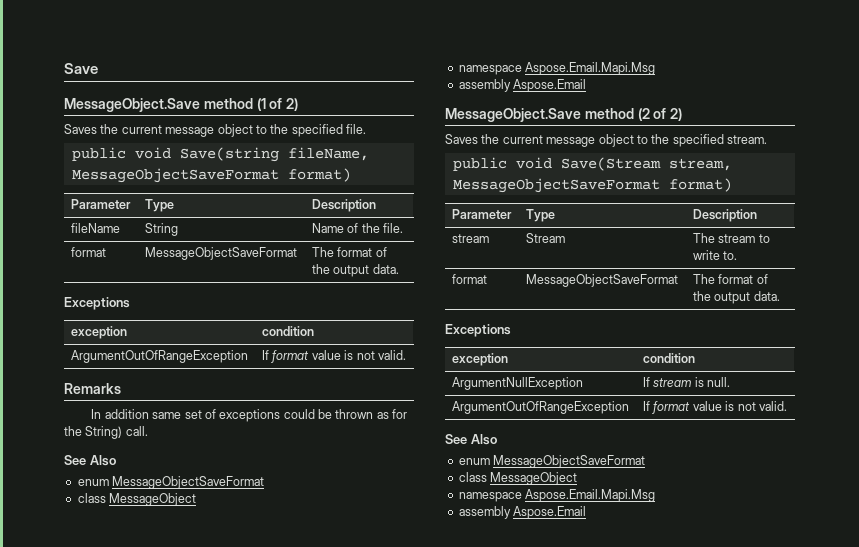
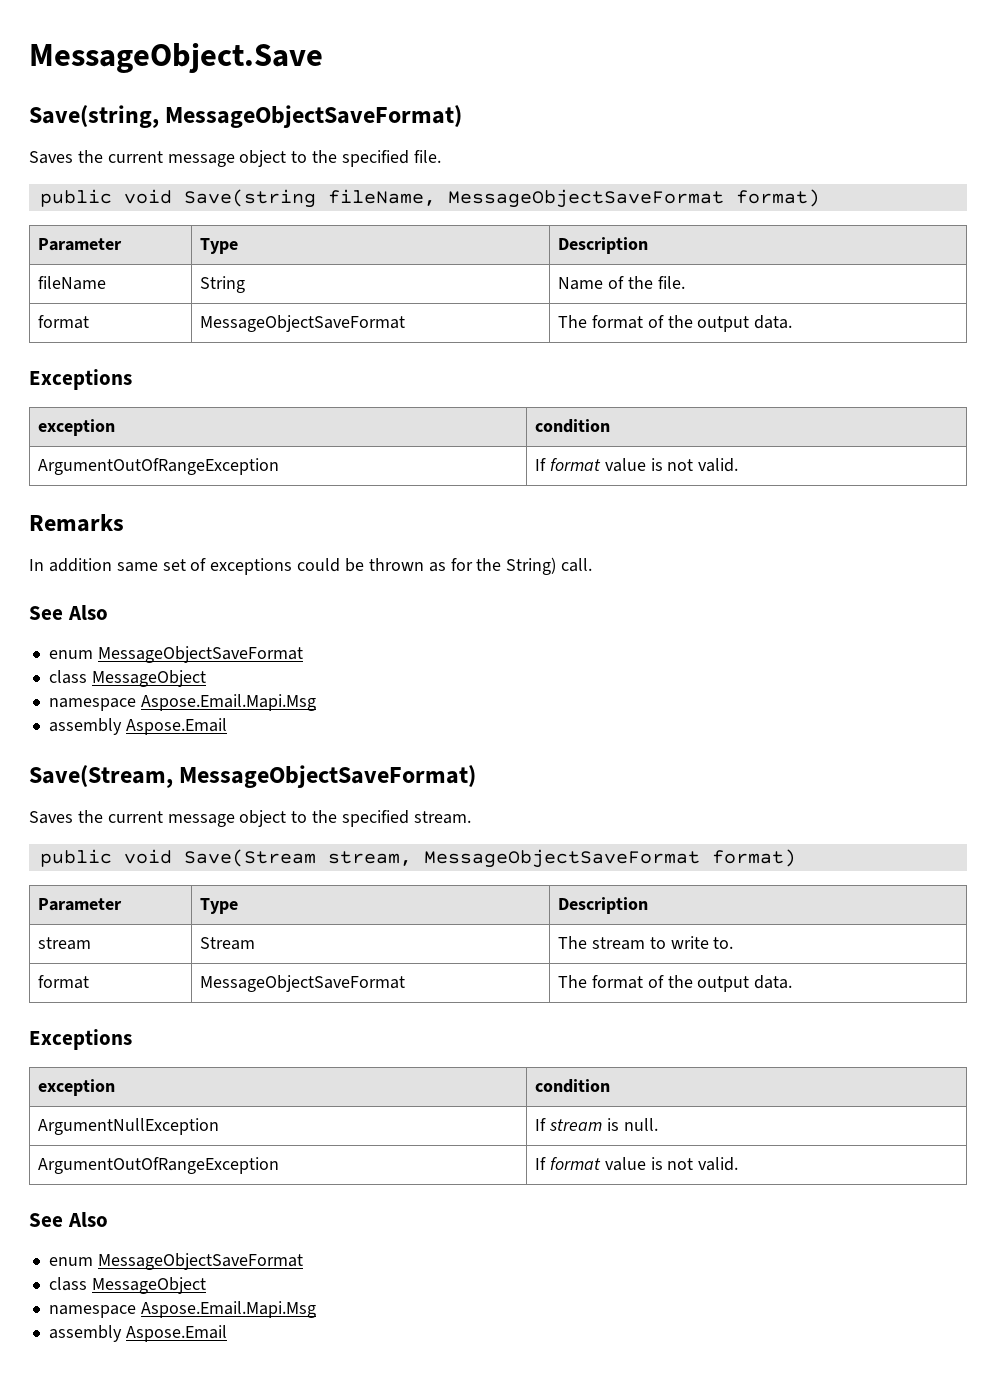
[64,63,98,74] [64,98,299,112] Save // MessageObject.Save method (1 of 2) -> [29,43,323,73] [29,105,463,128] MessageObject.Save // Save(string, MessageObjectSaveFormat)
[445,108,683,122] MessageObject.Save method (2 of 2) -> [29,765,477,788] Save(Stream, MessageObjectSaveFormat)

